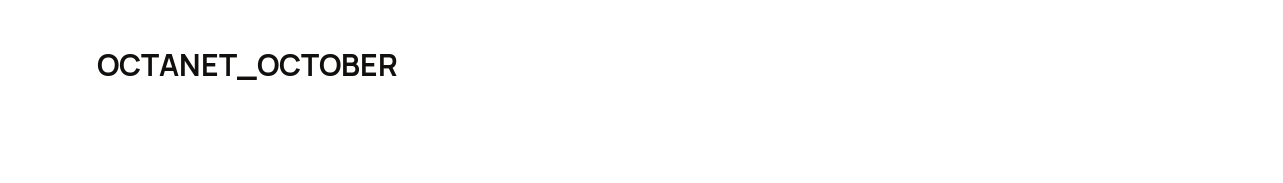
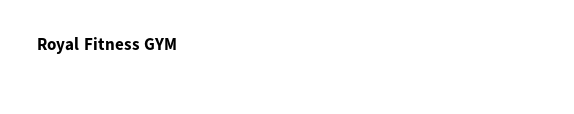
[97,54,398,80] OCTANET_OCTOBER -> [37,37,178,54] Royal Fitness GYM

